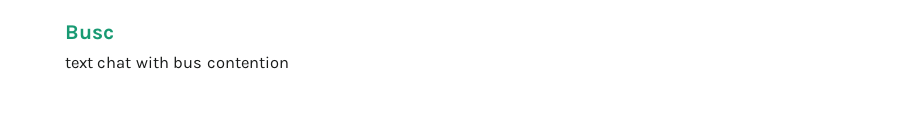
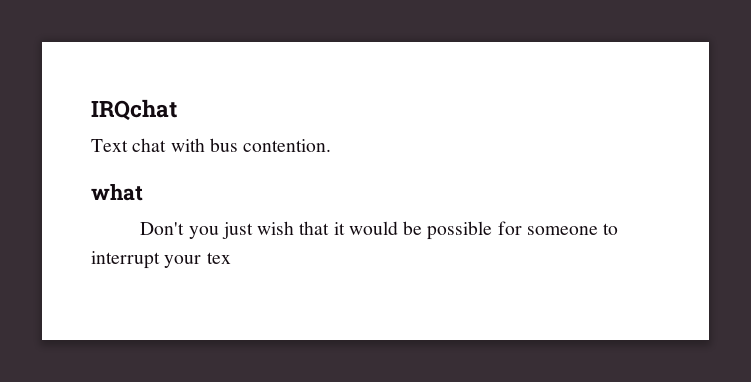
[65,25,114,40] [65,57,93,69] Busc // text -> [91,99,177,121] [91,139,128,152] IRQchat // Text
[206,56,289,69] contention -> [243,139,332,152] [91,184,143,201] [140,221,619,240] [91,251,231,269] contention. // what // Don't you just wish that it would be possible for someone to interrupt your tex

